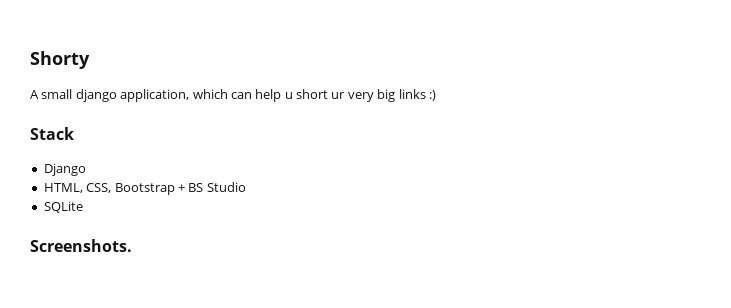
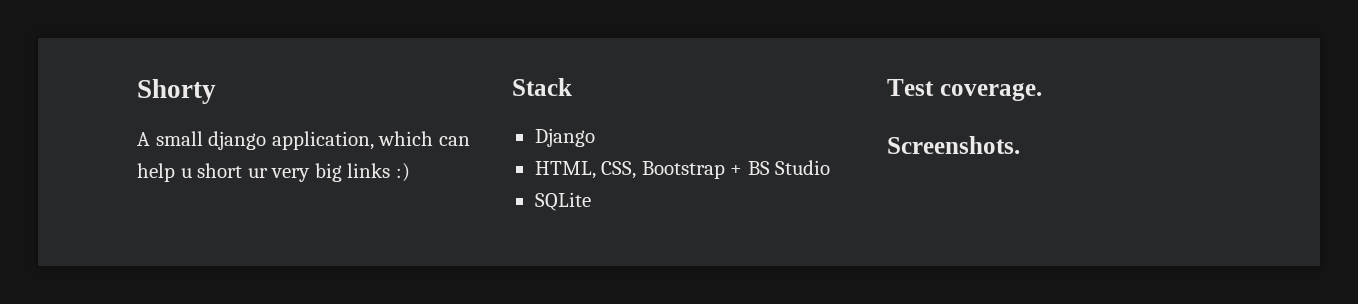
(83, 207) none -> [887,79,1042,101] // Test coverage.

